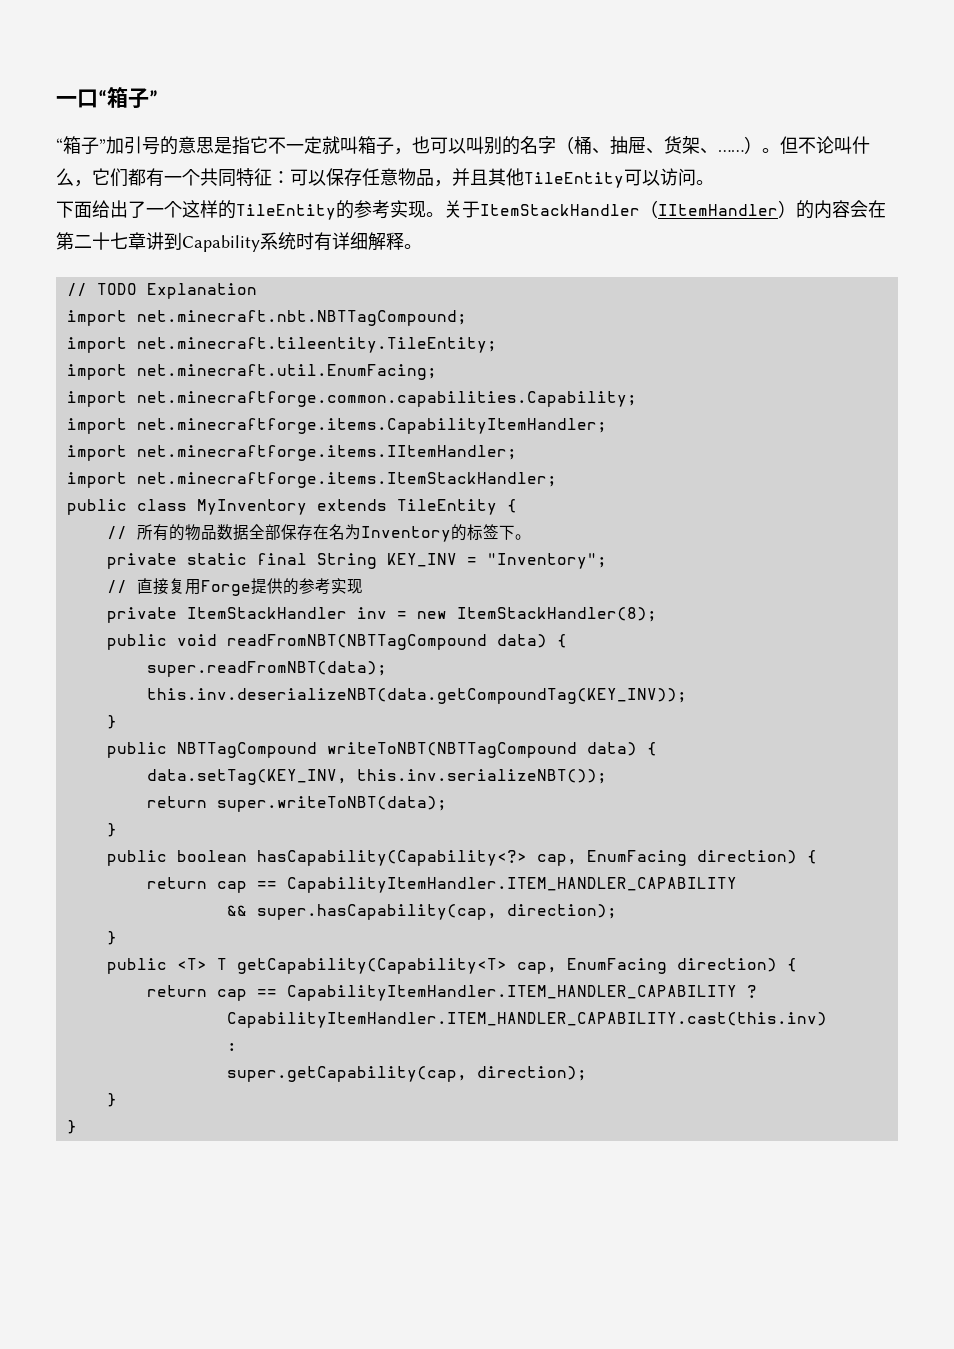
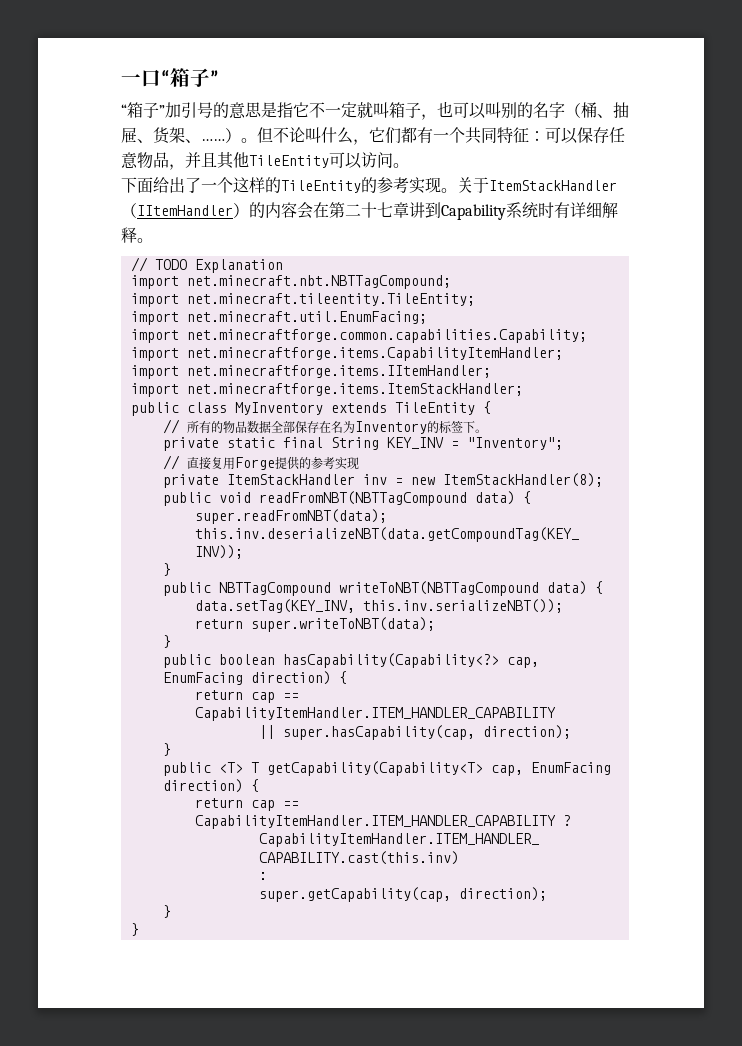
[226,905,247,916] && -> [258,725,275,739] ||

